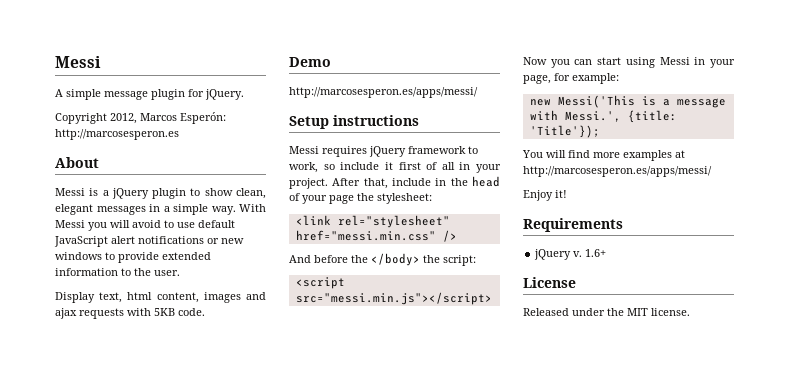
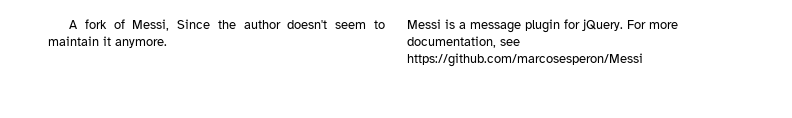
[55,56,101,68] [55,89,101,100] Messi // A simple -> [68,19,385,31] [48,36,167,48] [407,19,466,29] A fork of Messi, Since the author doesn't seem to maintain it anymore. // Messi is a
[55,112,226,124] [55,129,179,140] [55,157,99,168] [55,188,266,199] [55,204,266,215] [55,220,235,231] [54,236,244,247] [55,252,211,263] [55,268,180,276] [55,292,266,303] [55,308,205,319] [289,57,331,67] [289,87,478,98] [289,115,419,129] [289,146,478,157] [289,162,501,173] [289,176,500,189] [289,193,432,204] [295,215,450,228] [295,230,457,242] [289,253,476,266] [295,277,345,289] [295,292,492,305] [523,57,735,68] [523,73,619,84] [529,95,726,108] [529,110,677,123] [529,125,600,138] [522,150,685,161] [523,166,712,177] [523,190,567,201] [523,218,623,232] [534,249,607,260] [523,277,576,288] [523,308,690,316] // Copyright 2012, Marcos Esperón: http://marcosesperon.es // About // Messi is a jQuery plugin to show clean, elegant messages in a simple way. With Messi you will avoid to use default JavaScript alert notifications or new windows to provide extended information to the user. // Display text, html content, images and ajax requests with 5KB code. // Demo // http://marcosesperon.es/apps/messi/ // Setup instructions // Messi requires jQuery framework to work, so include it first of all in your project. After that, include in the head of your page the stylesheet: // <link rel="stylesheet" href="messi.min.css" /> // And before the </body> the script: // <script src="messi.min.js"></script> // Now you can start using Messi in your page, for example: // new Messi('This is a message with Messi.', {title: 'Title'}); // You will find more examples at http://marcosesperon.es/apps/messi/ // Enjoy it! // Requirements // jQuery v. 1.6+ // License // Released under the MIT license. -> [627,20,678,29] [407,36,520,48] [407,53,643,67] For more documentation, see https://github.com/marcosesperon/Messi

